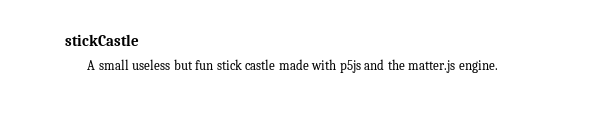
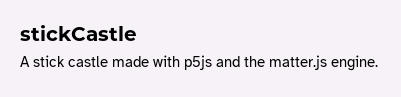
[98,59,214,70] small useless but fun -> (30, 61) none

